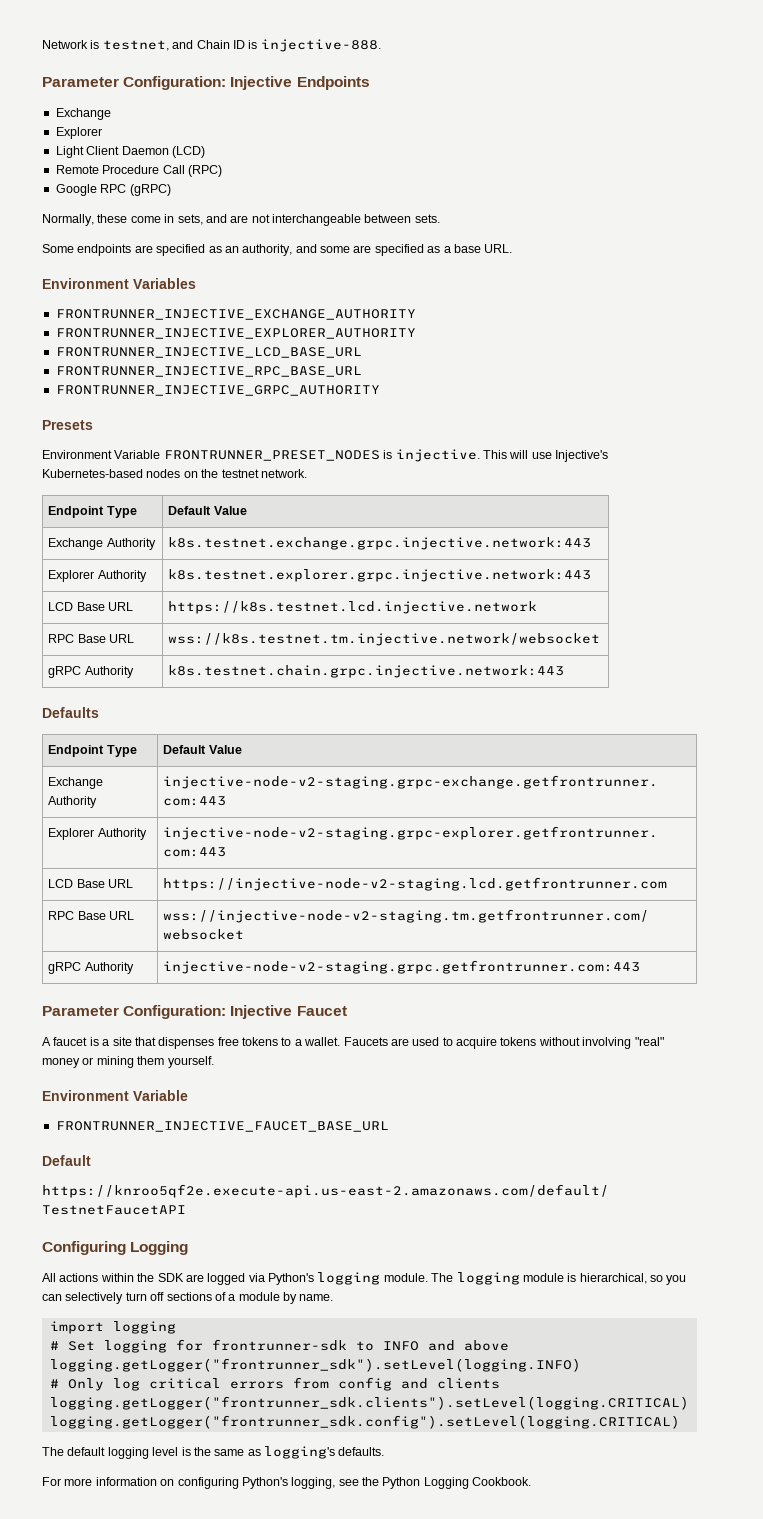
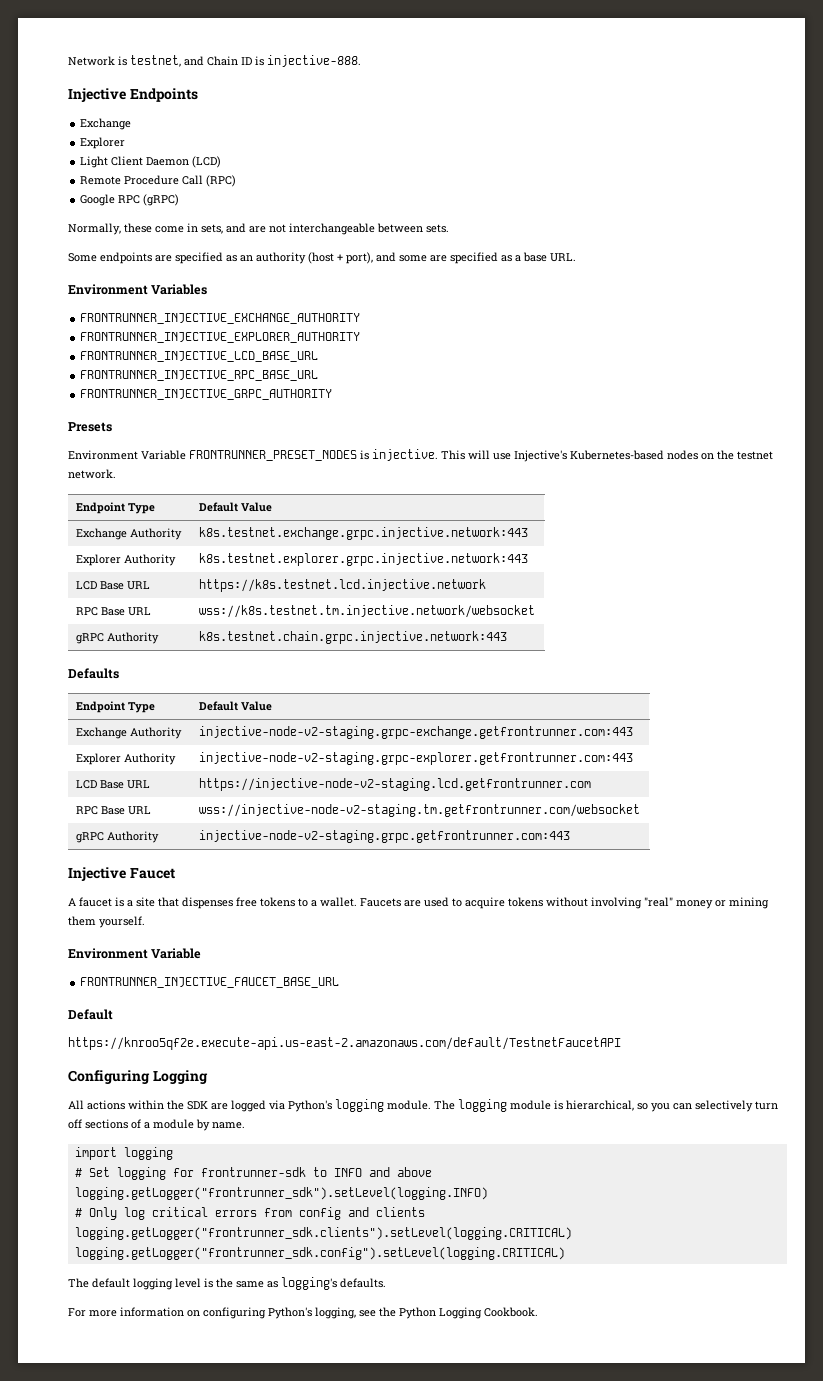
[42,76,227,90] Parameter Configuration: -> (361, 61) none
[242,244,293,256] authority, -> [256,252,373,264] authority (host + port),
[42,1005,227,1019] Parameter Configuration: -> (571, 836) none

